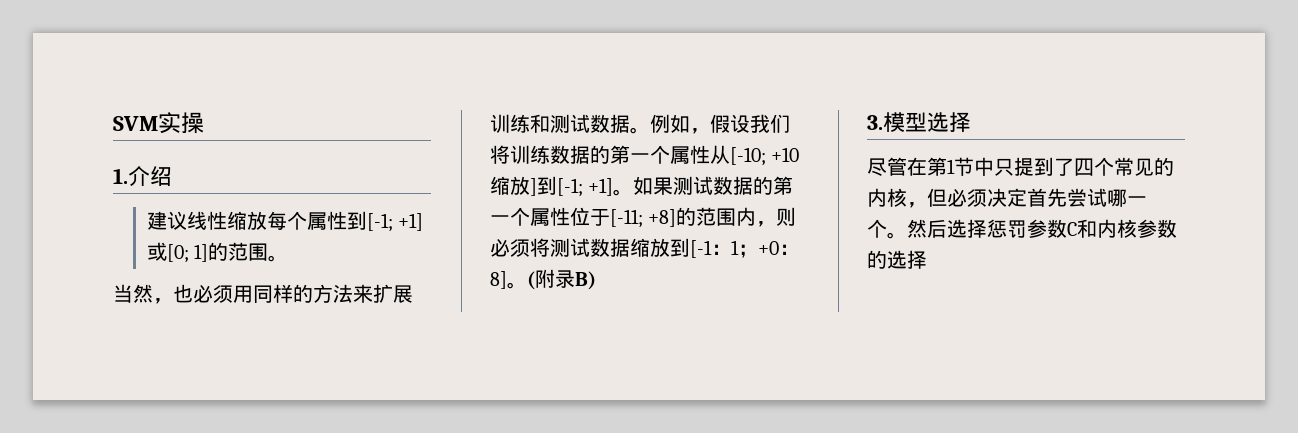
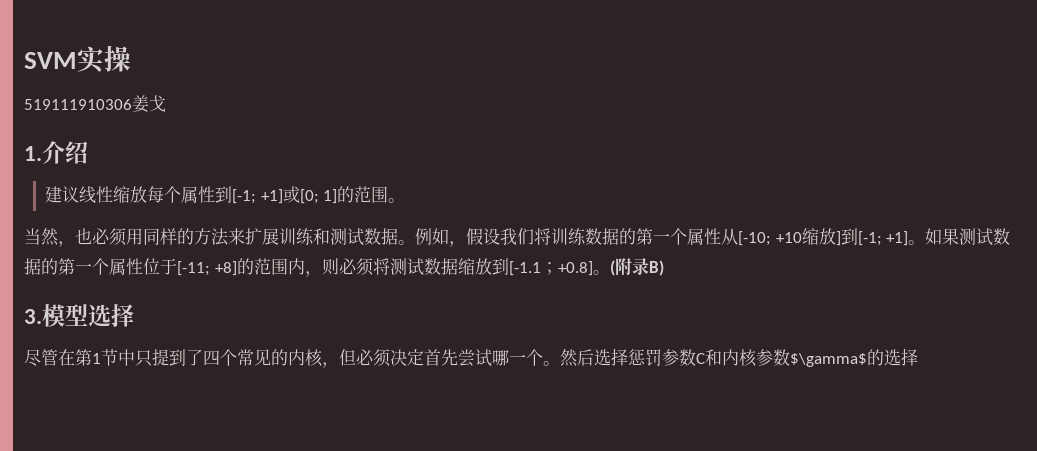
(204, 123) none -> [24,95,166,113] // 519111910306姜戈
[690,240,799,258] [490,271,507,289] [-1：1；+0：8] -> [508,261,593,276] [-1.1；+0.8]
(1177, 228) none -> [790,353,867,367] $\gamma$

